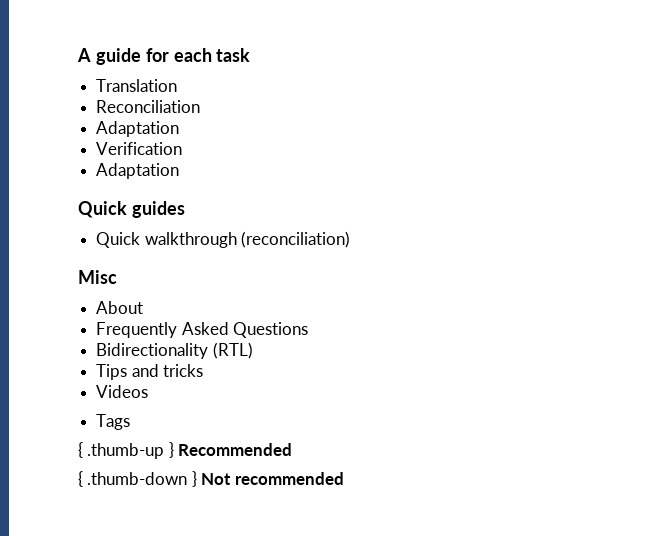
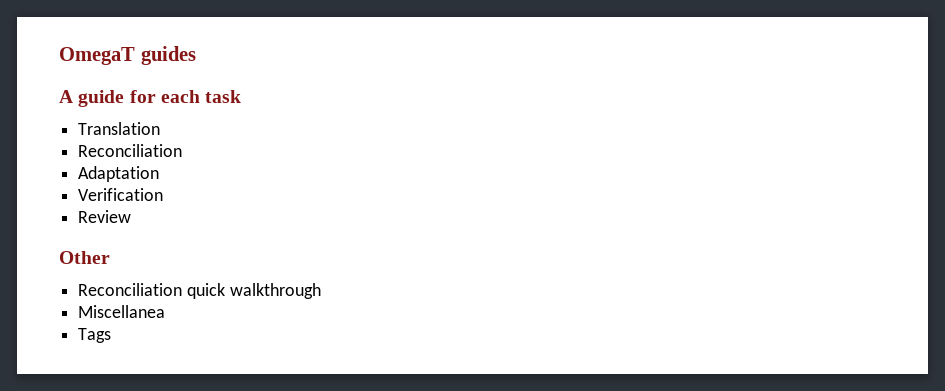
(77, 55) none -> [59,46,196,65] OmegaT guides //
[96,163,180,179] [78,201,185,218] [96,231,351,248] [78,270,117,284] [96,301,144,314] [96,322,309,338] [96,342,253,359] [96,364,204,380] [96,385,149,398] [96,414,131,430] [78,442,293,459] [78,471,344,487] Adaptation // Quick guides // Quick walkthrough (reconciliation) // Misc // About // Frequently Asked Questions // Bidirectionality (RTL) // Tips and tricks // Videos // Tags // { .thumb-up } Recommended // { .thumb-down } Not recommended -> [78,210,132,223] [59,251,110,264] [78,283,321,299] [78,305,166,318] [78,328,112,343] Review // Other // Reconciliation quick walkthrough // Miscellanea // Tags

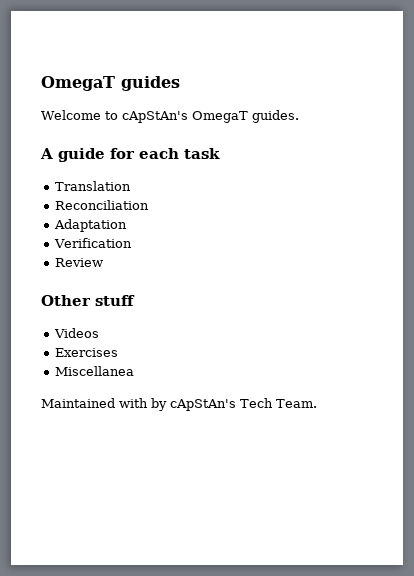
(196, 55) none -> [41,110,299,123] // Welcome to cApStAn's OmegaT guides.
[78,283,321,299] [78,305,166,318] [78,328,112,343] // Reconciliation quick walkthrough // Miscellanea // Tags -> [95,295,135,306] [53,328,99,338] [54,348,118,357] [54,366,134,376] [41,398,317,411] stuff // Videos // Exercises // Miscellanea // Maintained with by cApStAn's Tech Team.

